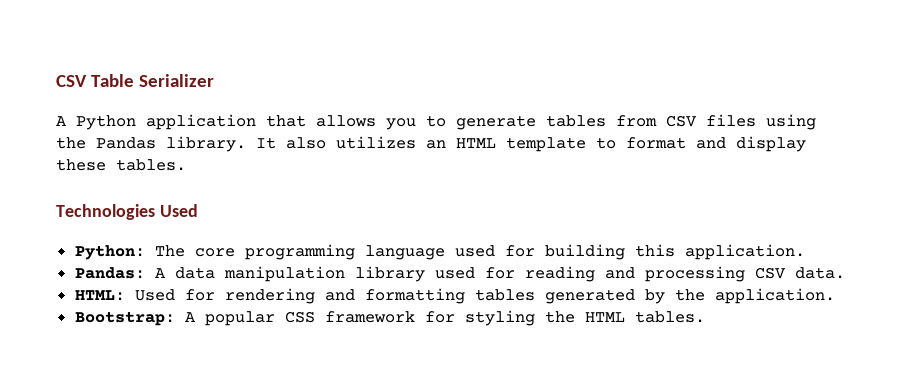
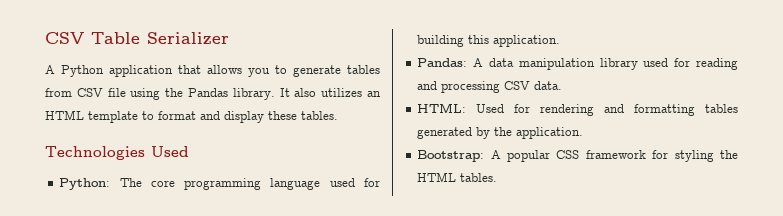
[706,114,756,127] files -> [107,88,126,97] file

